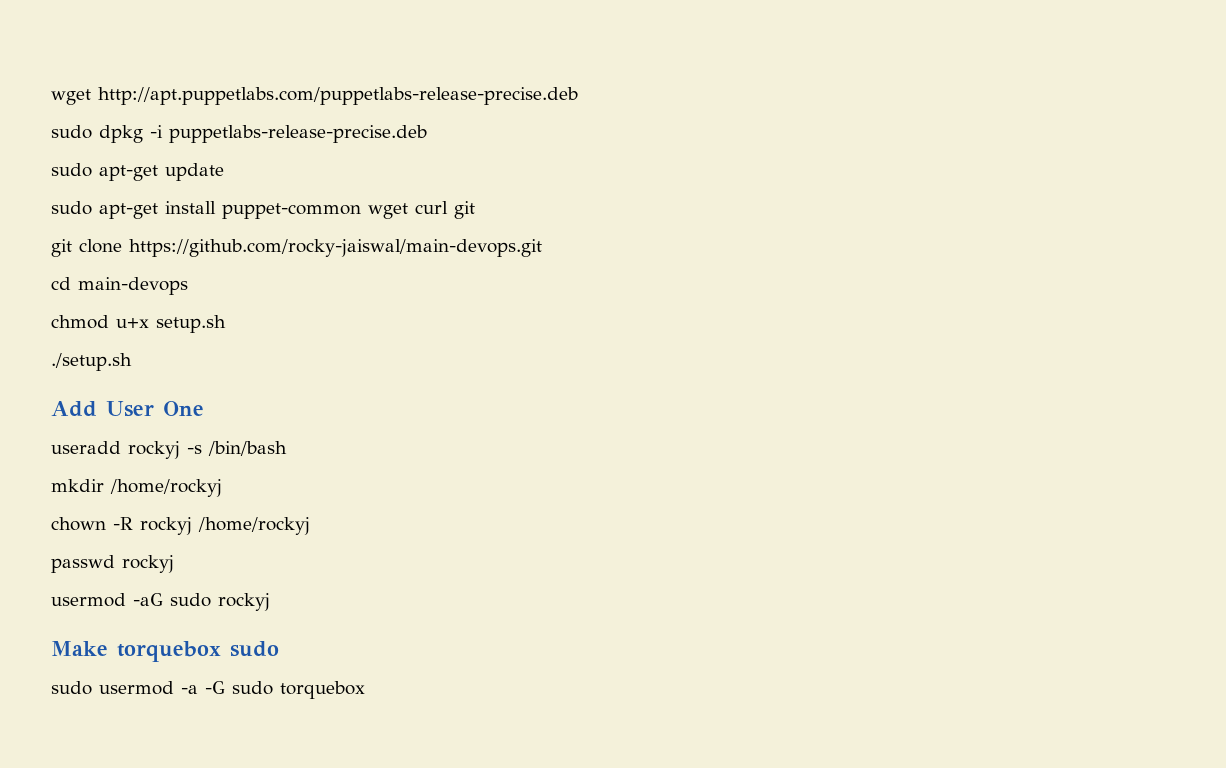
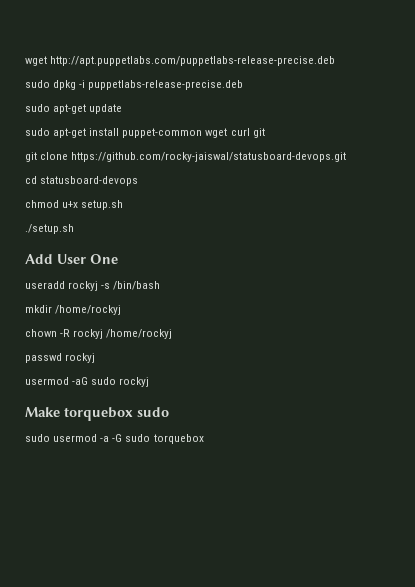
[129,239,542,257] https://github.com/rocky-jaiswal/main-devops.git -> [71,152,347,162] https://github.com/rocky-jaiswal/statusboard-devops.git
[78,277,188,295] main-devops -> [40,176,139,186] statusboard-devops

